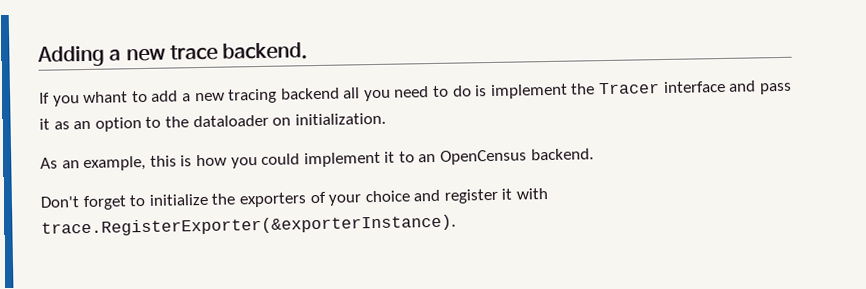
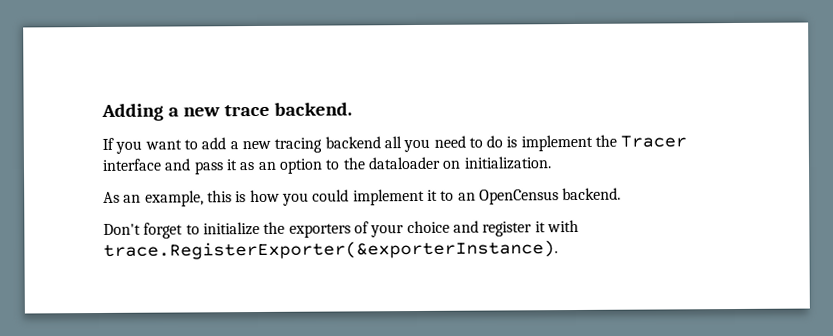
[83,91,129,104] whant -> [144,139,182,150] want

